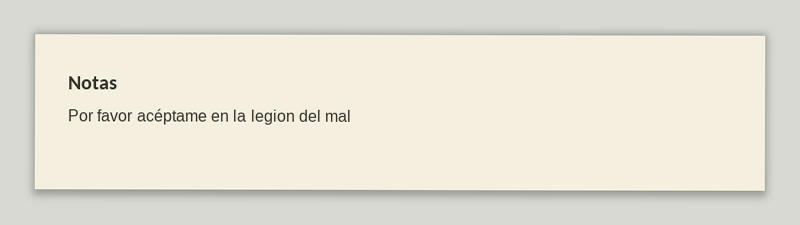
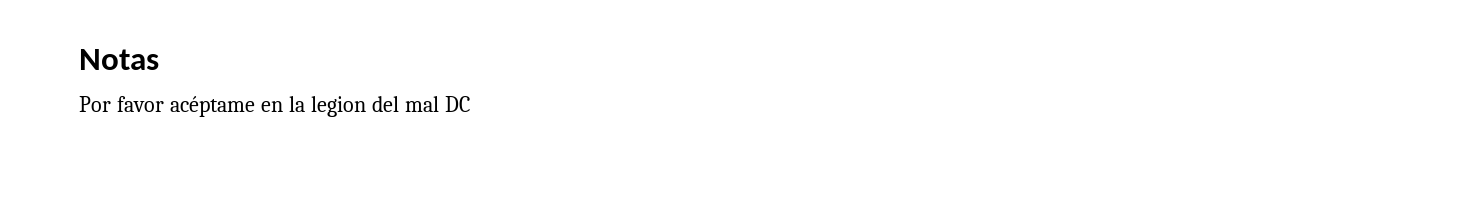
(353, 115) none -> [444,96,470,112] DC

